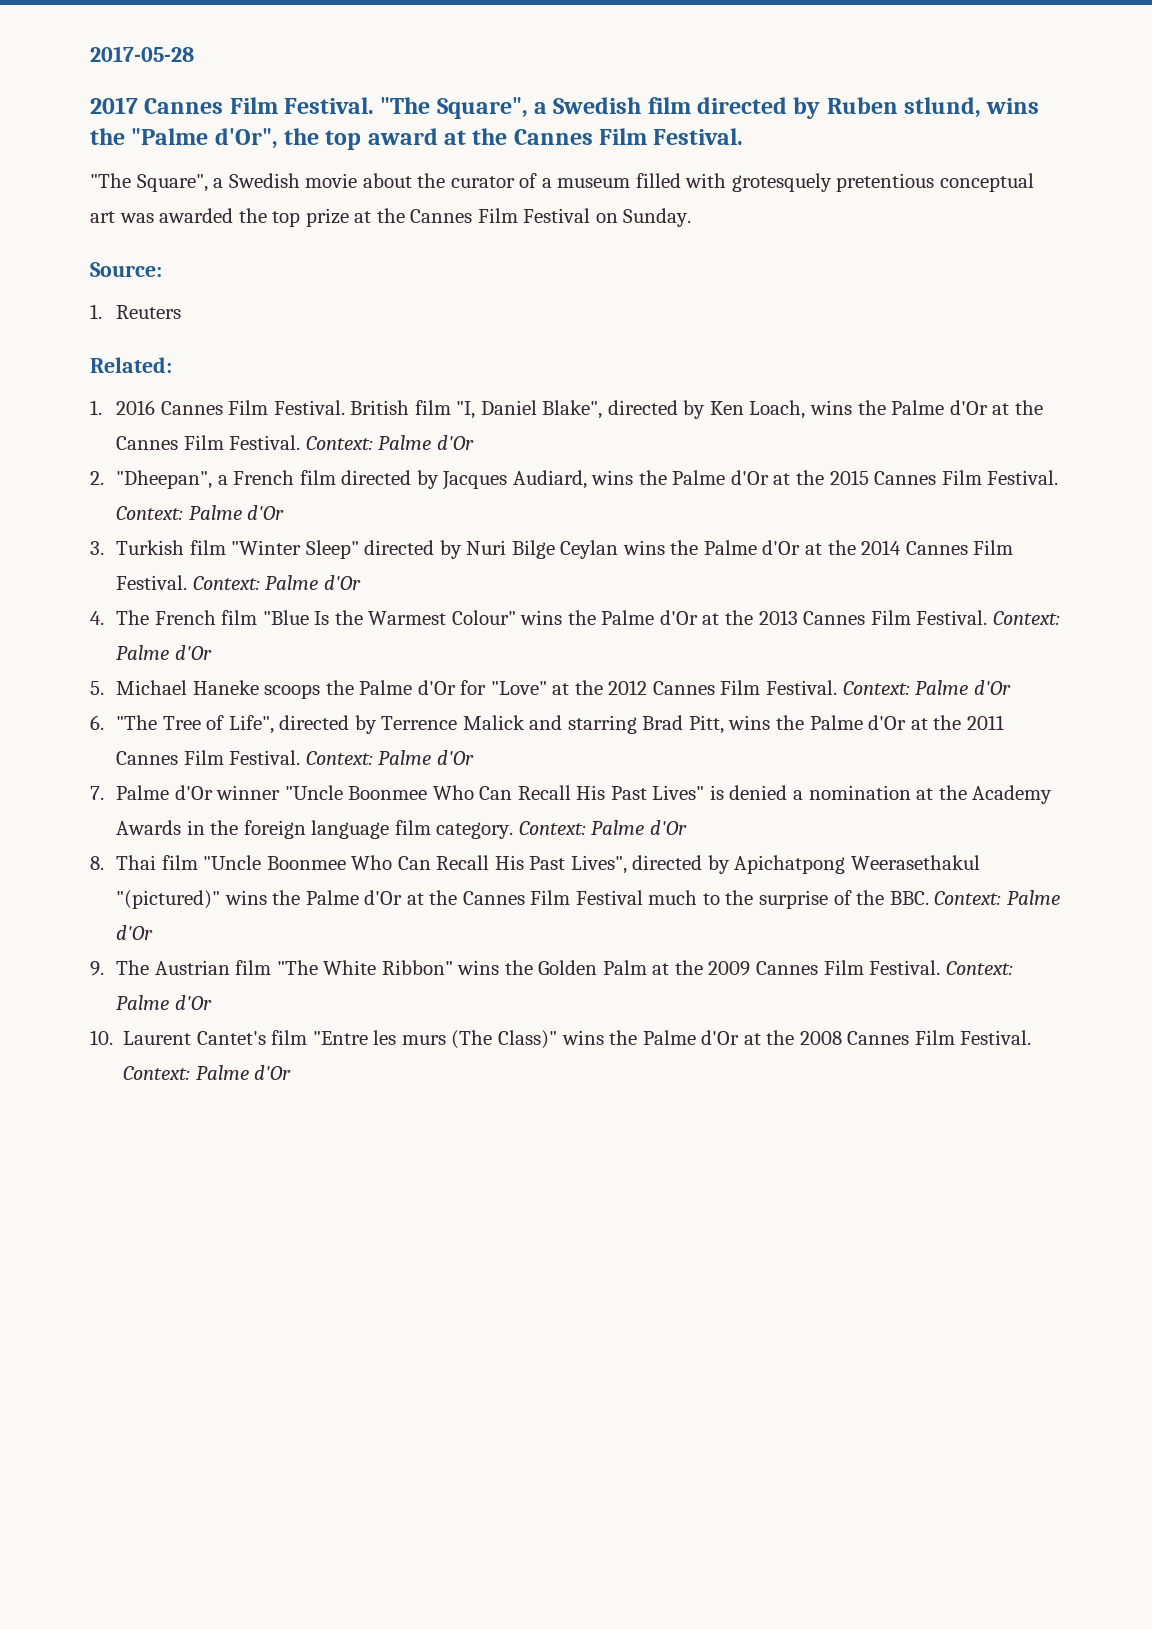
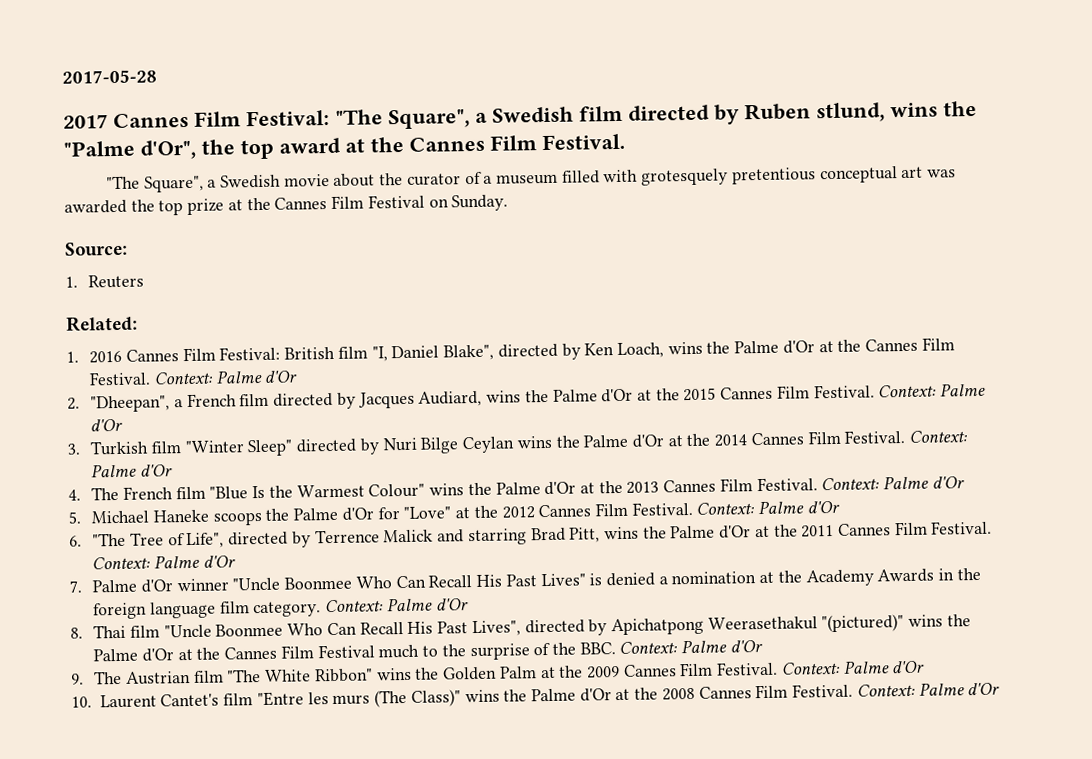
[284,97,375,114] Festival. -> [246,110,330,127] Festival:
[273,400,345,415] Festival. -> [219,346,281,361] Festival:

